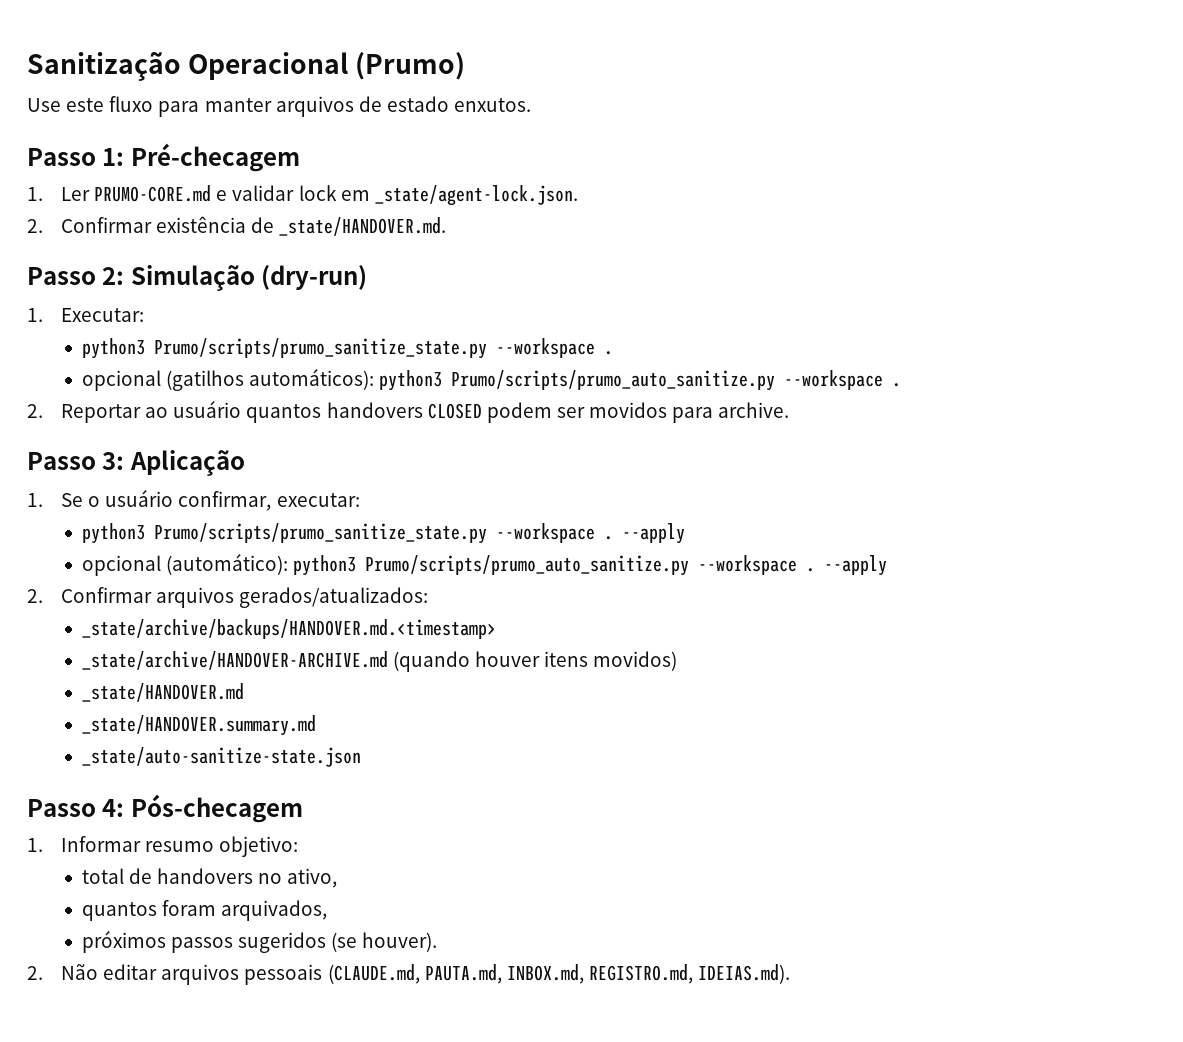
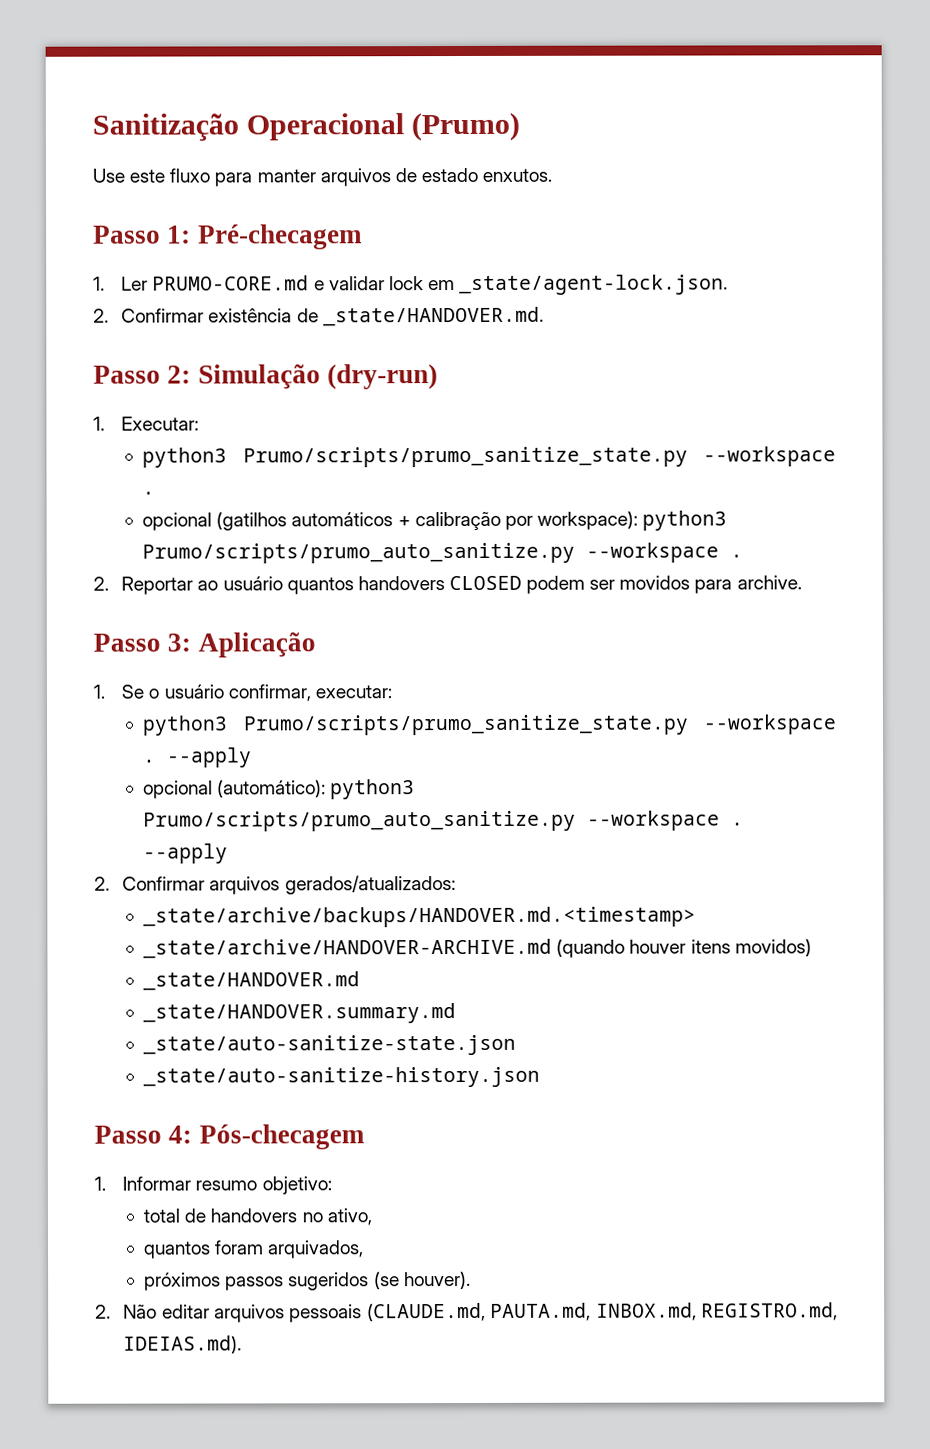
[249,369,375,390] automáticos): -> [291,510,638,531] automáticos + calibração por workspace):
(361, 757) none -> [143,1066,541,1088] // _state/auto-sanitize-history.json

